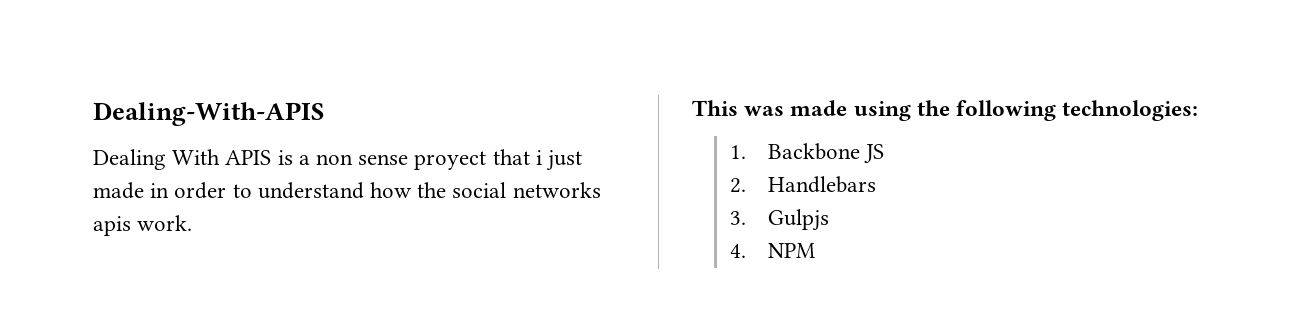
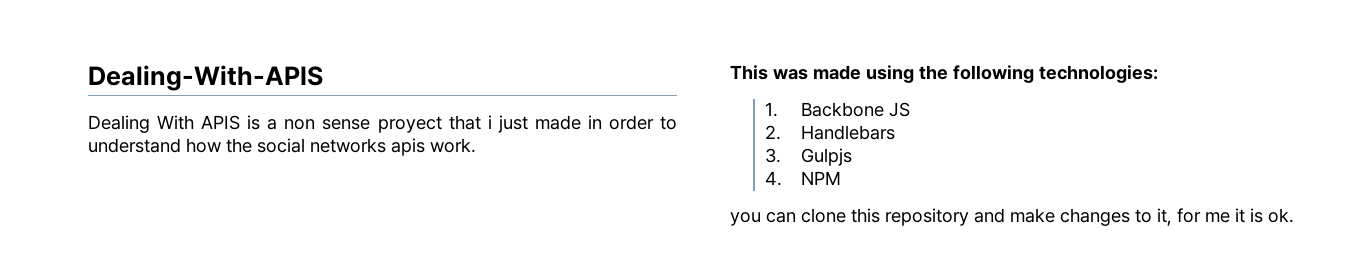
(815, 250) none -> [730,208,1294,226] // you can clone this repository and make changes to it, for me it is ok.

